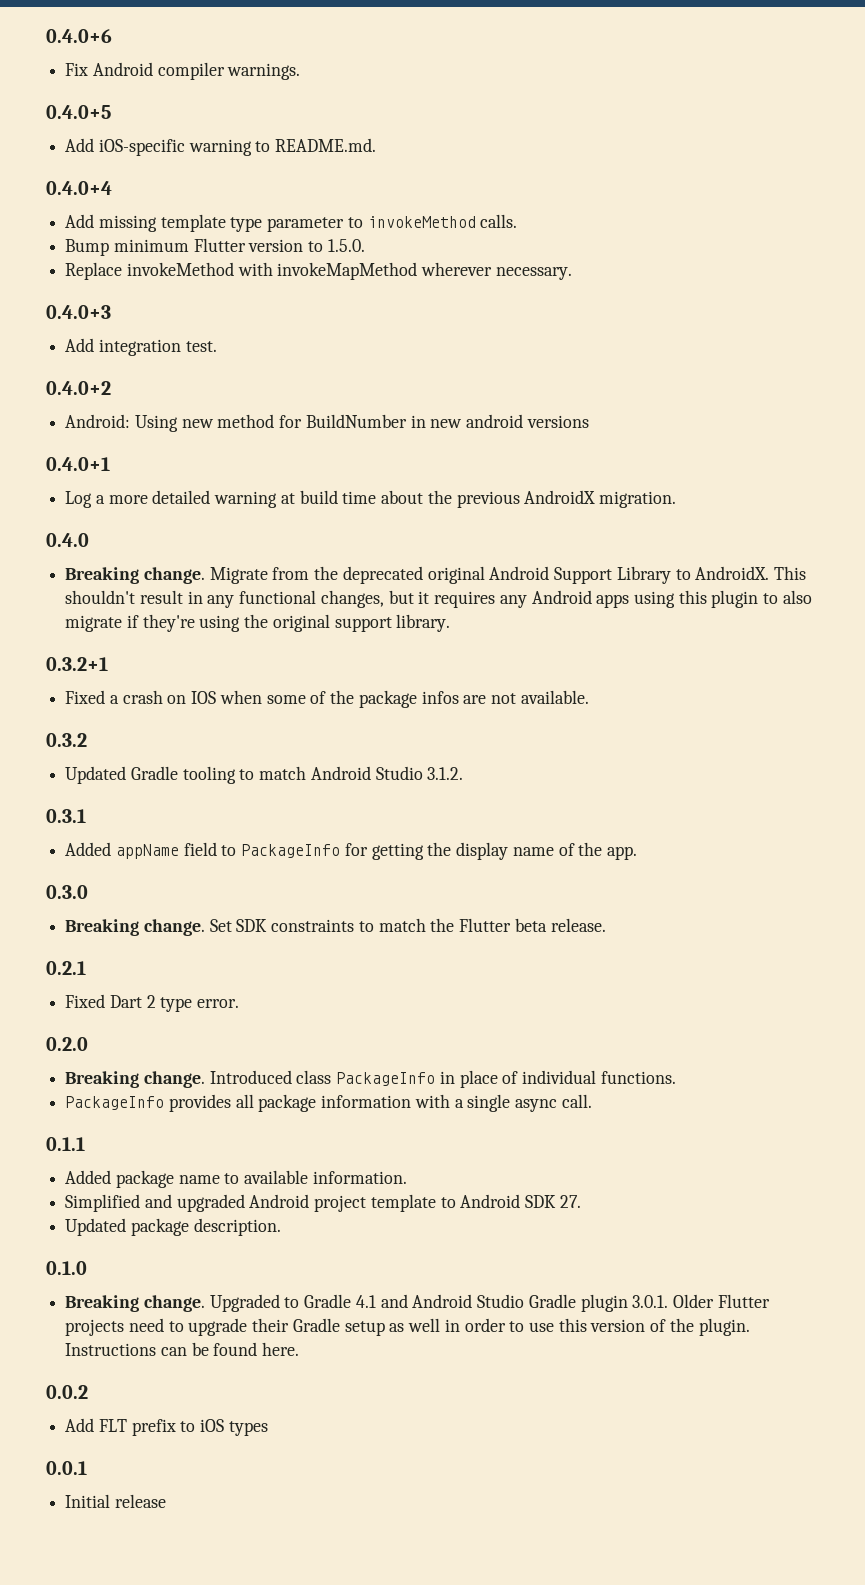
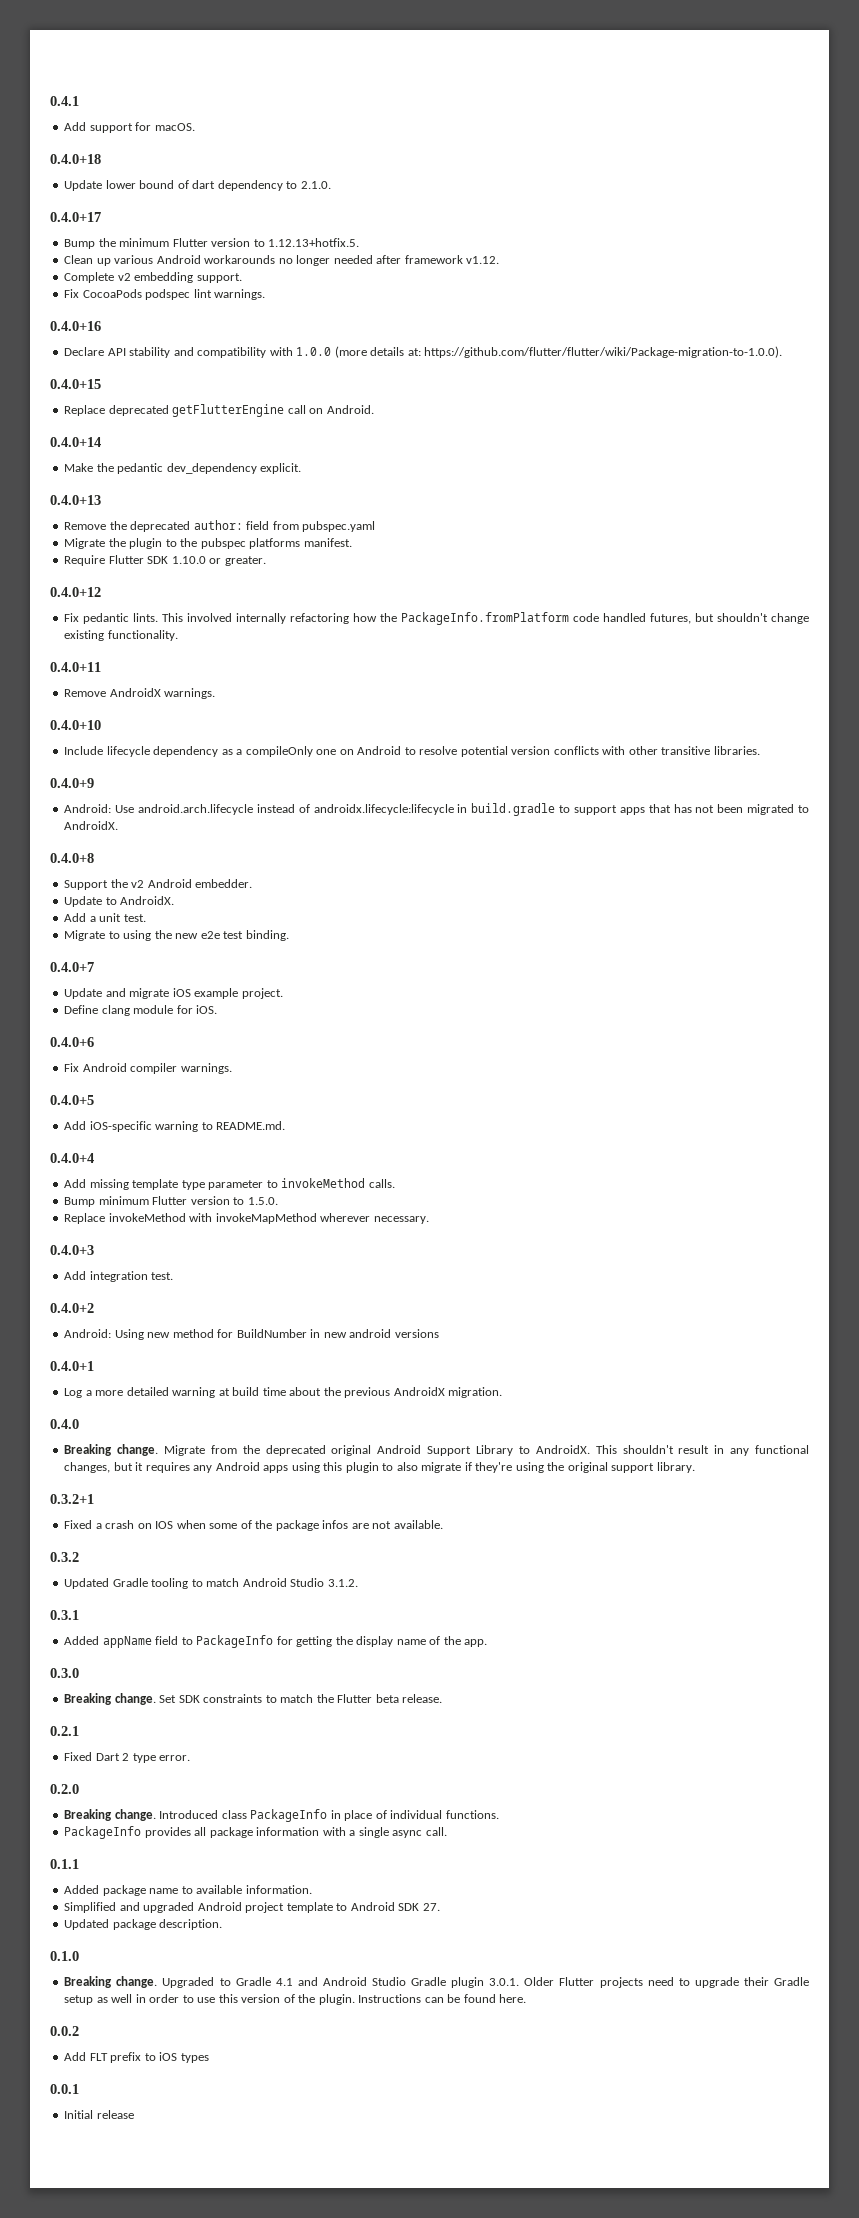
(46, 36) none -> [50,96,79,106] [64,122,195,133] [50,154,101,164] [64,180,331,191] [50,212,101,222] [64,238,360,249] [64,255,500,266] [64,272,242,283] [64,289,266,300] [50,321,101,331] [64,346,783,358] [50,379,101,389] [64,404,374,417] [50,437,101,447] [64,463,302,474] [50,495,101,505] [64,520,376,532] [64,538,352,549] [64,555,266,566] [50,587,101,597] [64,612,810,625] [64,630,178,641] [50,662,101,672] [64,688,216,699] [50,720,101,730] [64,746,760,757] [50,778,94,788] [64,803,810,816] [64,821,119,830] [50,853,94,863] [64,879,253,890] [64,896,175,907] [64,913,146,922] [64,930,289,941] [50,962,94,972] [64,988,283,999] [64,1005,218,1016] 0.4.1 // Add support for macOS. // 0.4.0+18 // Update lower bound of dart dependency to 2.1.0. // 0.4.0+17 // Bump the minimum Flutter version to 1.12.13+hotfix.5. // Clean up various Android workarounds no longer needed after framework v1.12. // Complete v2 embedding support. // Fix CocoaPods podspec lint warnings. // 0.4.0+16 // Declare API stability and compatibility with 1.0.0 (more details at: https://github.com/flutter/flutter/wiki/Package-migration-to-1.0.0). // 0.4.0+15 // Replace deprecated getFlutterEngine call on Android. // 0.4.0+14 // Make the pedantic dev_dependency explicit. // 0.4.0+13 // Remove the deprecated author: field from pubspec.yaml // Migrate the plugin to the pubspec platforms manifest. // Require Flutter SDK 1.10.0 or greater. // 0.4.0+12 // Fix pedantic lints. This involved internally refactoring how the PackageInfo.fromPlatform code handled futures, but shouldn't change existing functionality. // 0.4.0+11 // Remove AndroidX warnings. // 0.4.0+10 // Include lifecycle dependency as a compileOnly one on Android to resolve potential version conflicts with other transitive libraries. // 0.4.0+9 // Android: Use android.arch.lifecycle instead of androidx.lifecycle:lifecycle in build.gradle to support apps that has not been migrated to AndroidX. // 0.4.0+8 // Support the v2 Android embedder. // Update to AndroidX. // Add a unit test. // Migrate to using the new e2e test binding. // 0.4.0+7 // Update and migrate iOS example project. // Define clang module for iOS. //

